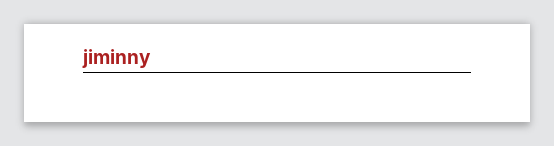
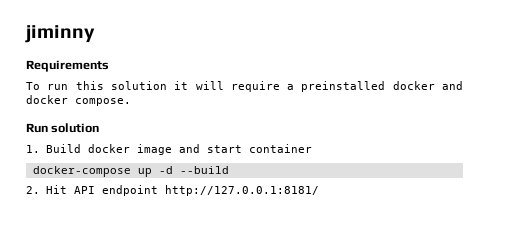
(151, 58) none -> [26,60,109,72] [26,81,464,92] [26,95,131,106] [26,123,100,133] [26,144,312,155] [32,166,229,177] [26,185,319,196] // Requirements // To run this solution it will require a preinstalled docker and docker compose. // Run solution // 1. Build docker image and start container // docker-compose up -d --build // 2. Hit API endpoint http://127.0.0.1:8181/

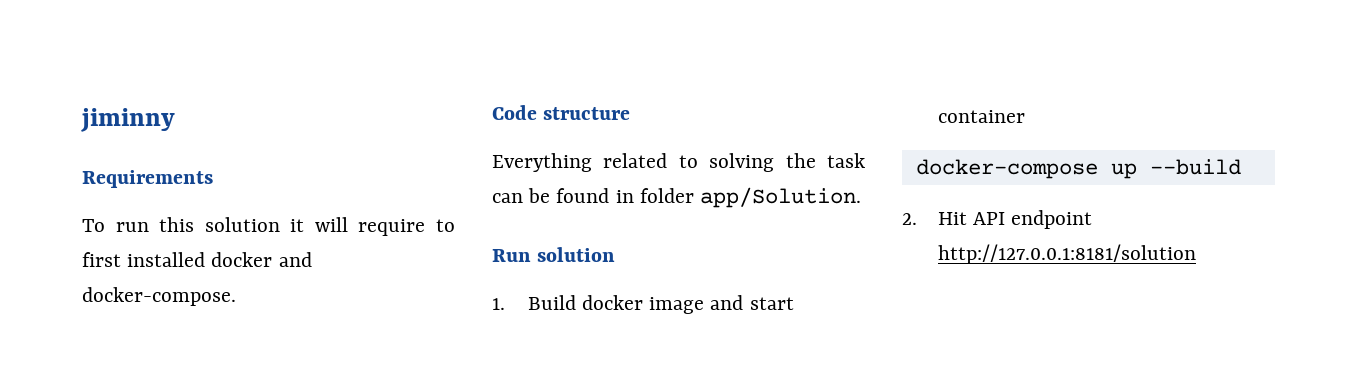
[287,81,464,92] [26,95,131,106] a preinstalled docker and docker compose. -> [435,219,455,232] [82,252,312,267] [82,287,236,306] [492,105,631,120] [492,153,865,172] [492,187,862,208] to first installed docker and docker-compose. // Code structure // Everything related to solving the task can be found in folder app/Solution.
[158,166,173,174] -d -> (1137, 171) none
[164,185,319,196] http://127.0.0.1:8181/ -> [937,244,1196,264] http://127.0.0.1:8181/solution

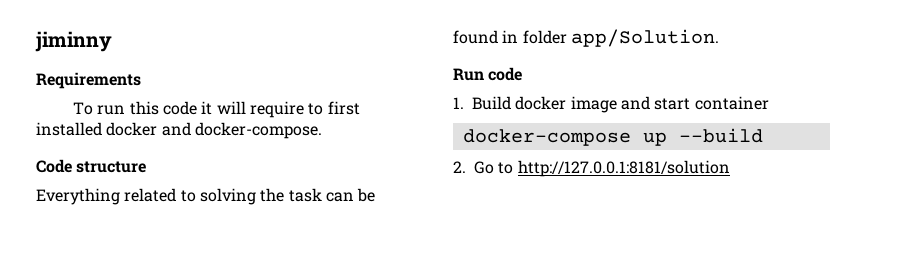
[204,217,280,232] solution -> [162,101,197,115] code
[537,247,616,262] solution -> [488,67,523,81] code
[937,210,1093,229] Hit API endpoint -> [474,161,514,174] Go to

